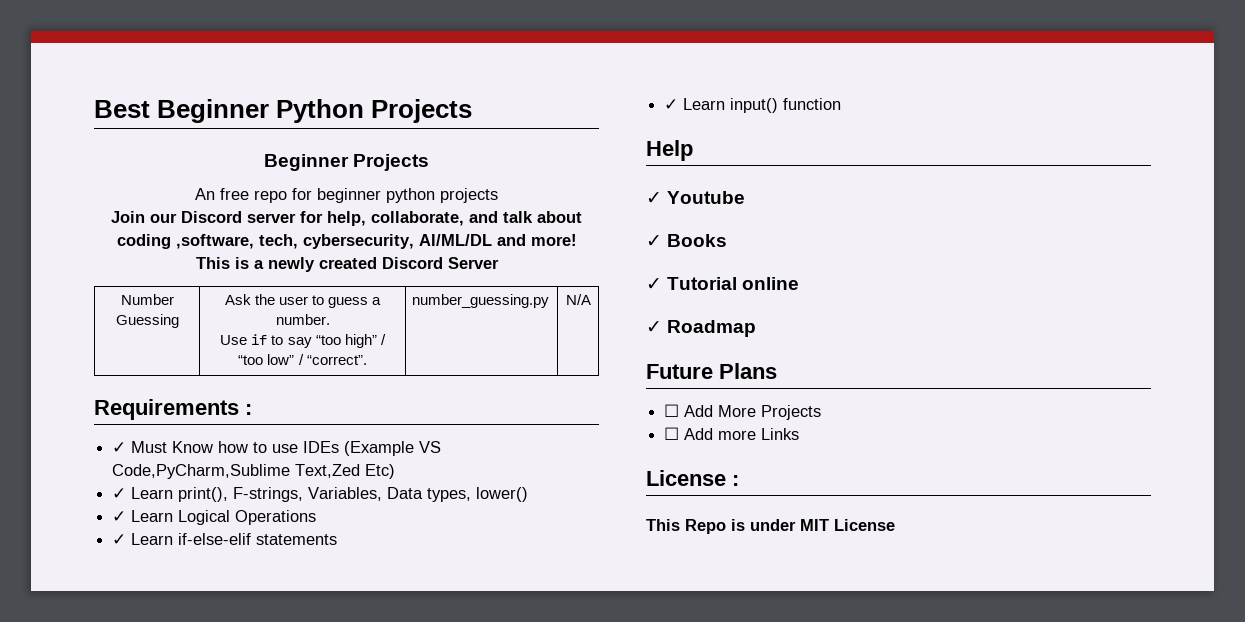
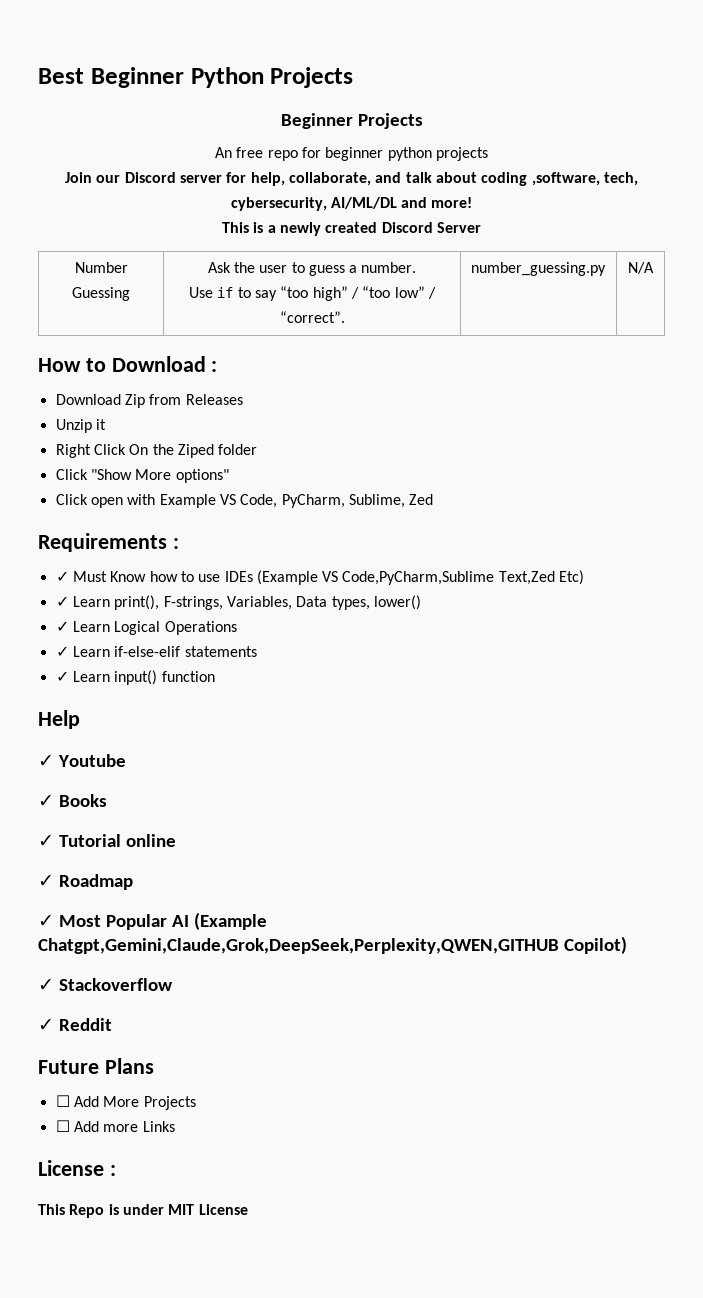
(591, 299) none -> [38,356,218,372] [55,394,243,408] [55,419,106,433] [55,444,258,458] [55,469,229,483] [55,494,434,508] // How to Download : // Download Zip from Releases // Unzip it // Right Click On the Ziped folder // Click "Show More options" // Click open with Example VS Code, PyCharm, Sublime, Zed
(757, 328) none -> [38,912,267,930] [38,936,627,954] [38,978,173,991] [38,1018,112,1031] // ✓ Most Popular AI (Example Chatgpt,Gemini,Claude,Grok,DeepSeek,Perplexity,QWEN,GITHUB Copilot) // ✓ Stackoverflow // ✓ Reddit

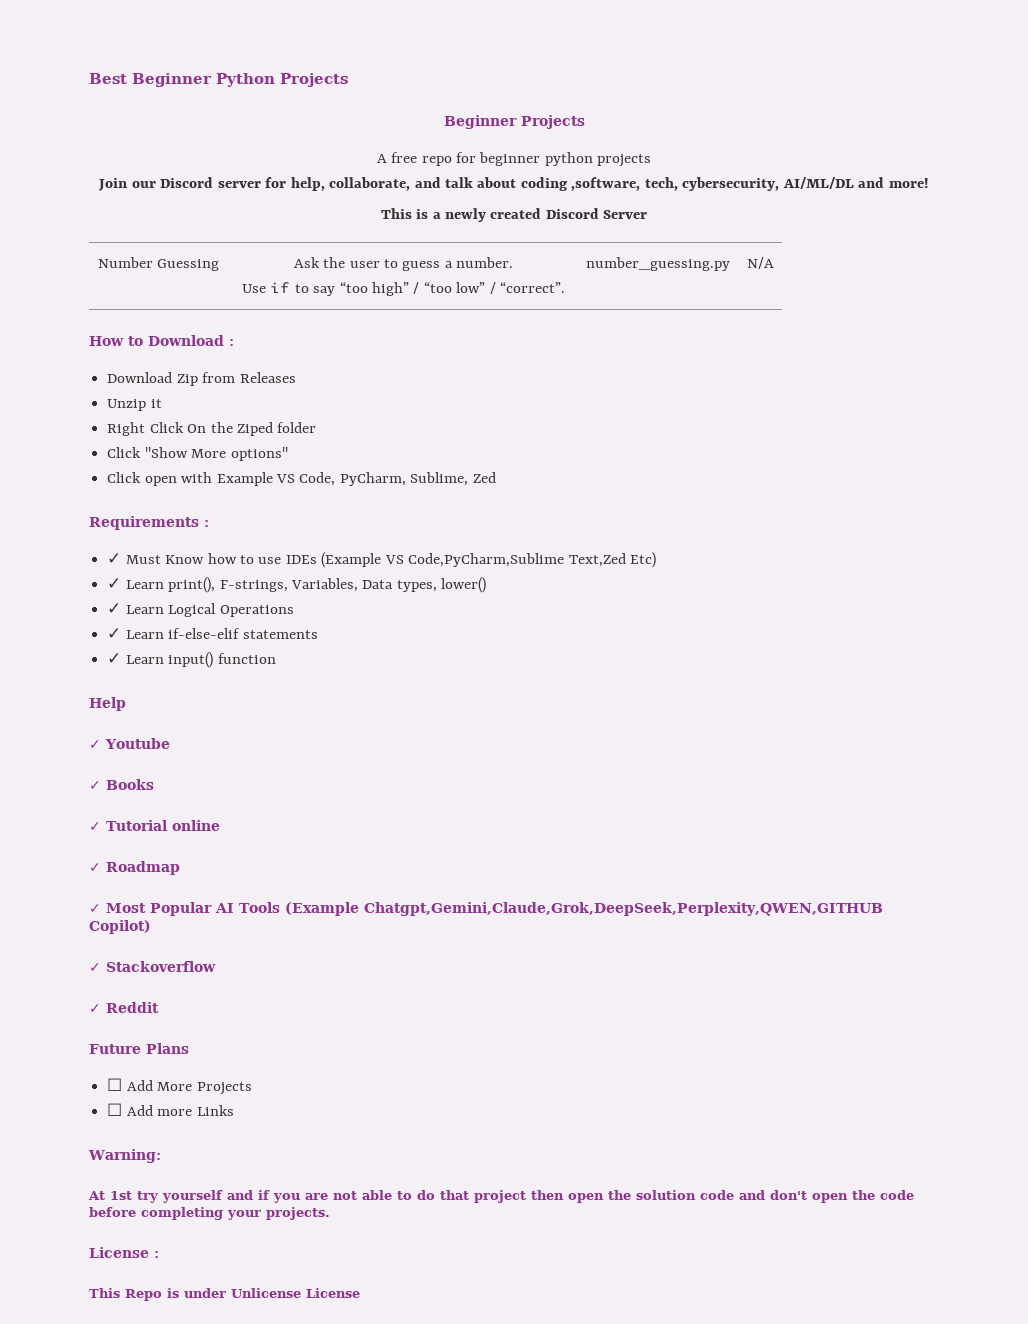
[215,147,233,158] An -> [376,154,387,163] A
(189, 921) none -> [239,902,280,913] Tools
(175, 1126) none -> [88,1149,161,1163] [88,1190,914,1203] [89,1207,330,1220] // Warning: // At 1st try yourself and if you are not able to do that project then open the solution code and don't open the code before completing your projects.
[168,1204,195,1215] MIT -> [231,1288,301,1298] Unlicense

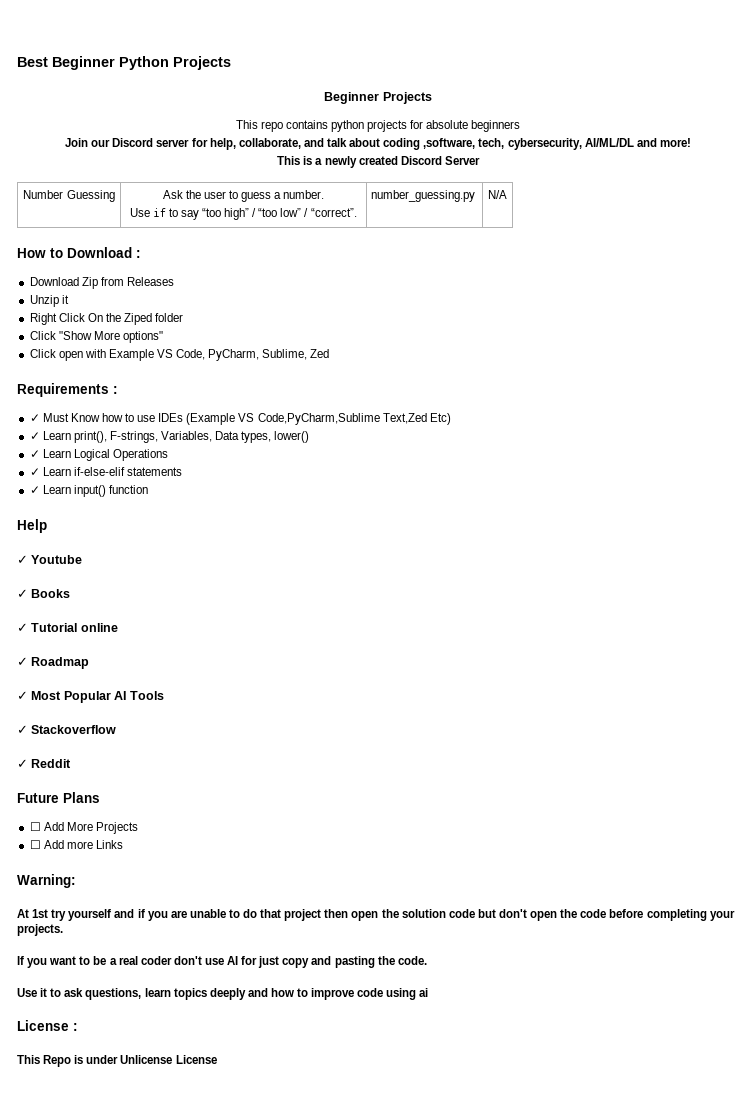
[376,152,541,166] A free repo for beginner -> [235,120,328,132] This repo contains
(652, 160) none -> [410,120,521,132] for absolute beginners
[284,902,883,916] [89,920,151,934] (Example Chatgpt,Gemini,Claude,Grok,DeepSeek,Perplexity,QWEN,GITHUB Copilot) -> (164, 695) none
[333,1190,392,1200] not able -> [189,909,226,918] unable
[739,1190,765,1200] and -> [477,909,496,918] but
(330, 1213) none -> [17,956,427,968] [17,988,429,1000] // If you want to be a real coder don't use AI for just copy and pasting the code. // Use it to ask questions, learn topics deeply and how to improve code using ai

